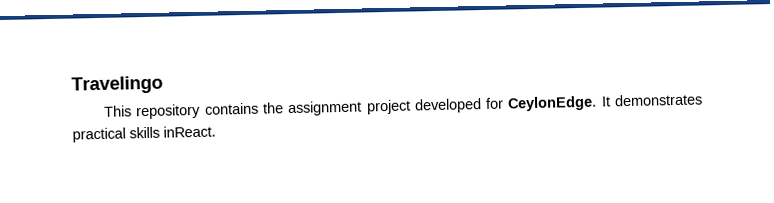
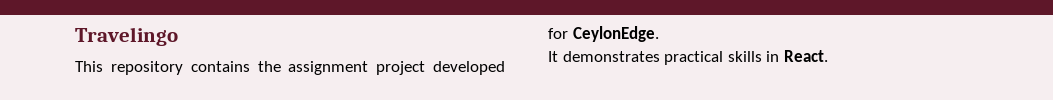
(598, 103) none -> (659, 34) //
[163,125,216,138] inReact. -> [766,50,828,62] in React.

